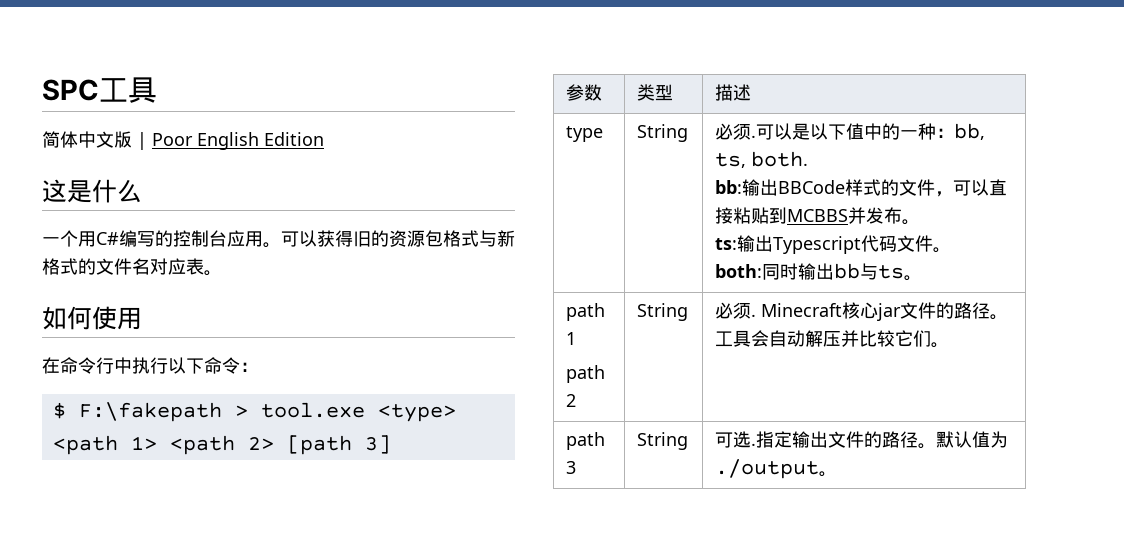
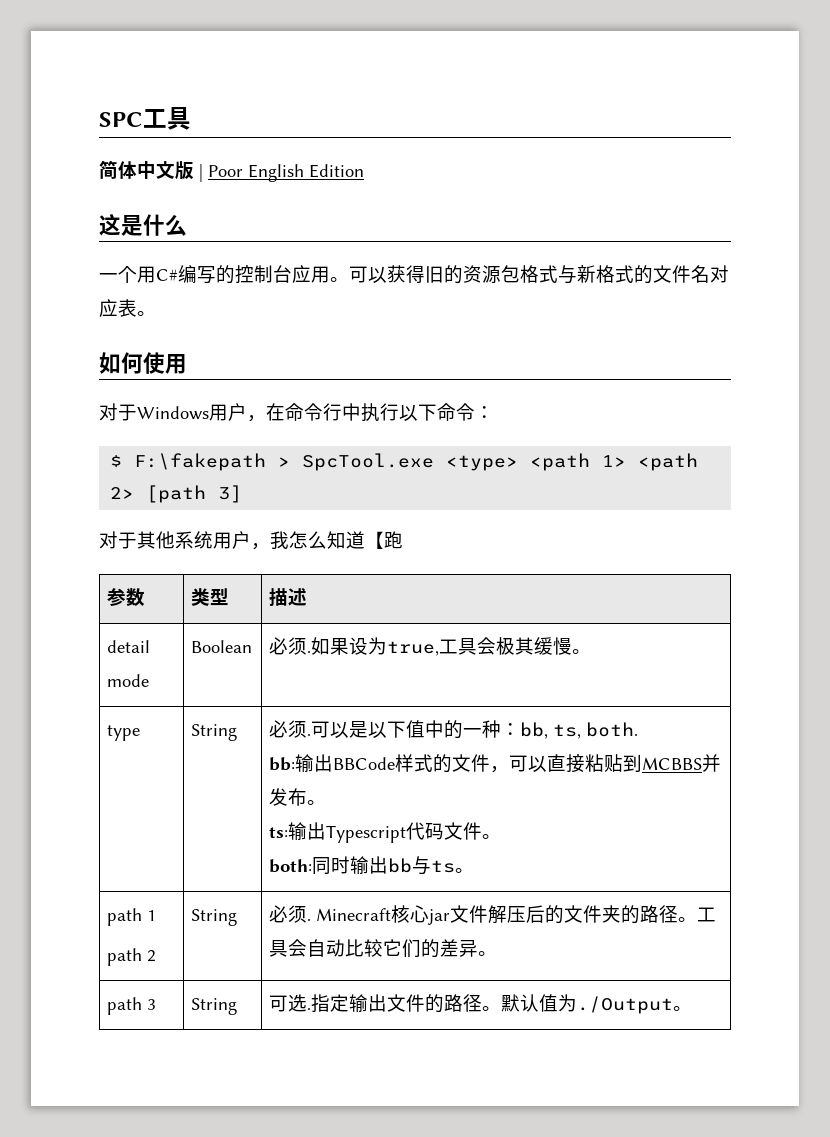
(142, 318) none -> [99,403,266,422] 对于Windows用户，
[260,402,365,418] tool.exe -> [302,453,435,471] SpcTool.exe
[566,84,603,101] [637,84,674,101] [715,84,752,101] // 参数 | 类型 | 描述 -> [99,531,403,550] [106,588,145,606] [190,588,229,606] [268,588,307,606] [106,640,150,653] [106,674,149,687] [190,640,252,653] [268,637,591,656] // 对于其他系统用户，我怎么知道【跑 // 参数 | 类型 | 描述 // detail mode | Boolean | 必须.如果设为true,工具会极其缓慢。
(937, 310) none -> [487,905,621,924] 解压后的文件夹
[805,330,860,347] 解压并 -> (345, 948) none
(932, 338) none -> [420,939,478,958] 的差异
[715,459,820,479] ./output -> [576,996,673,1014] ./Output

